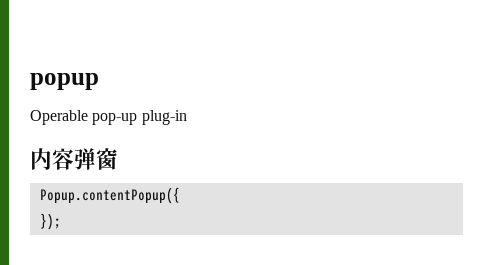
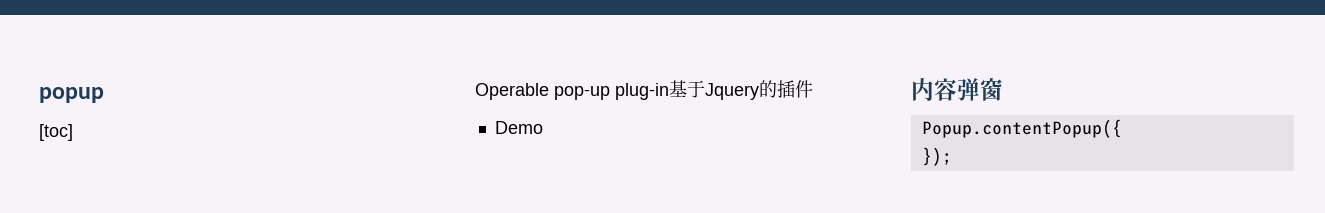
(99, 81) none -> [39,124,73,141] // [toc]
(187, 117) none -> [669,80,813,100] [494,121,543,134] 基于Jquery的插件 // Demo

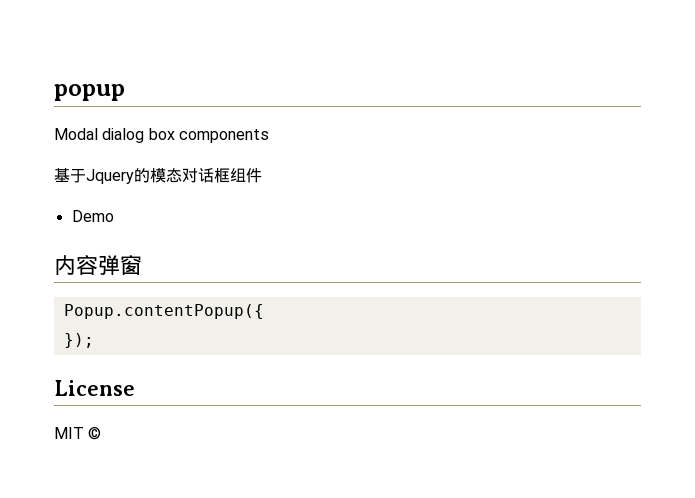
[39,124,73,141] [475,80,795,100] [toc] // Operable pop-up plug-in基于Jquery的插 -> [54,128,269,143] [54,168,246,184] Modal dialog box components // 基于Jquery的模态对话框组
(952, 156) none -> [54,380,135,396] [54,426,102,440] // License // MIT ©

